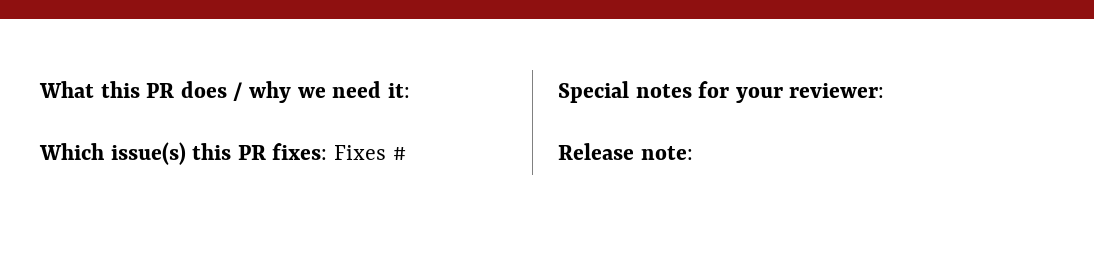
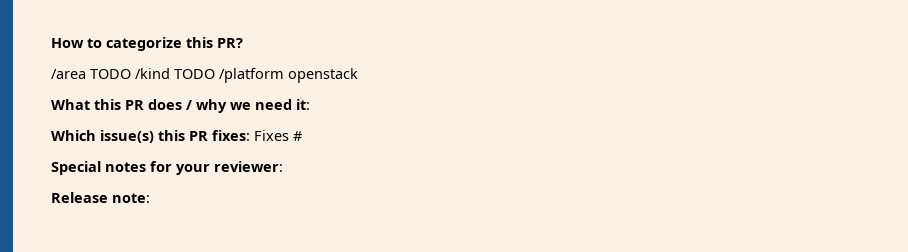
(39, 89) none -> [51,37,243,51] [51,68,358,83] How to categorize this PR? // /area TODO /kind TODO /platform openstack //

